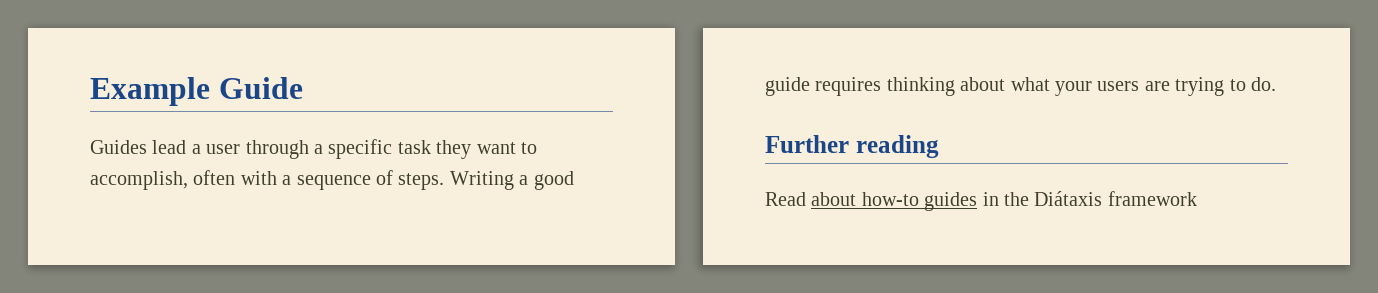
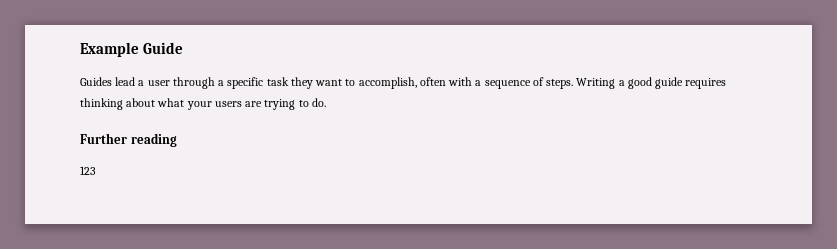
[765,191,1197,211] Read about how-to guides in the Diátaxis framework -> [80,166,96,175] 123

